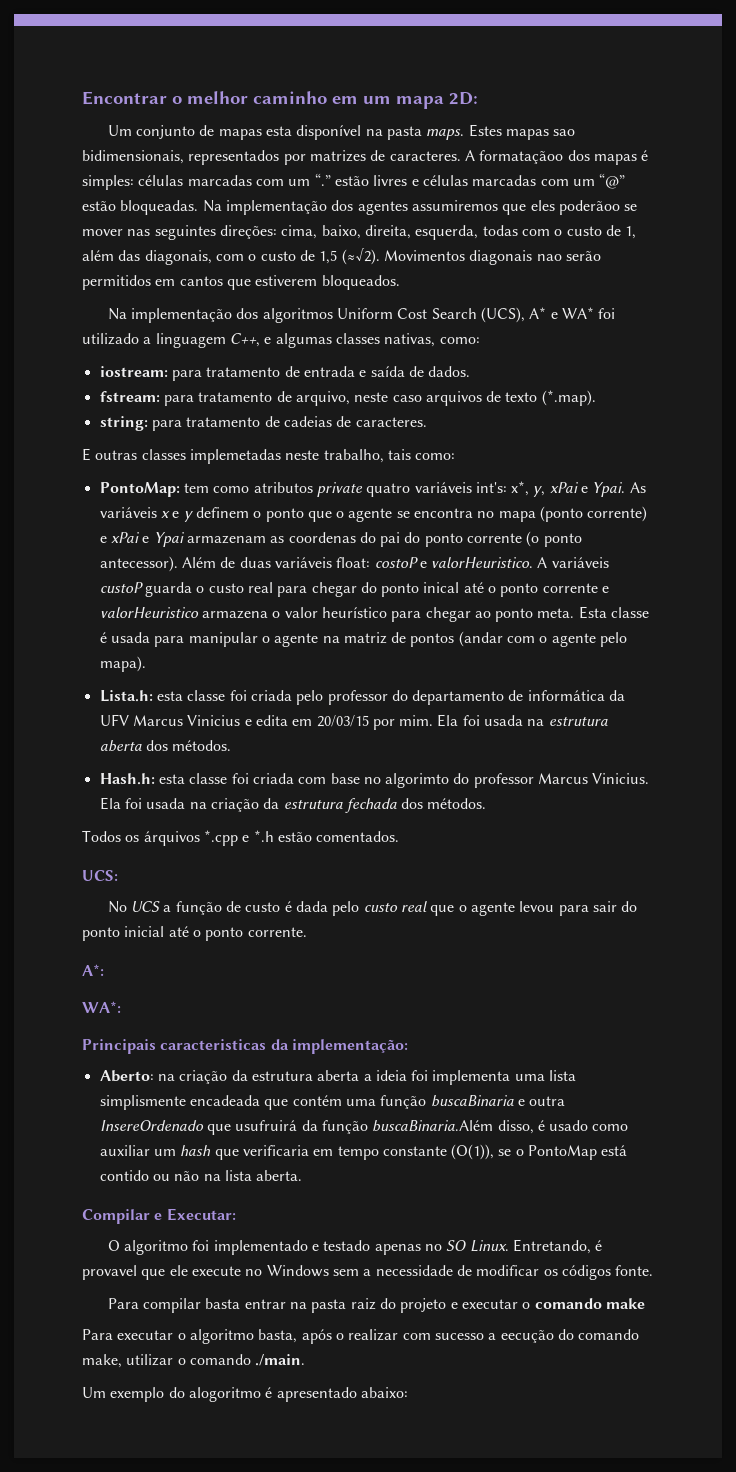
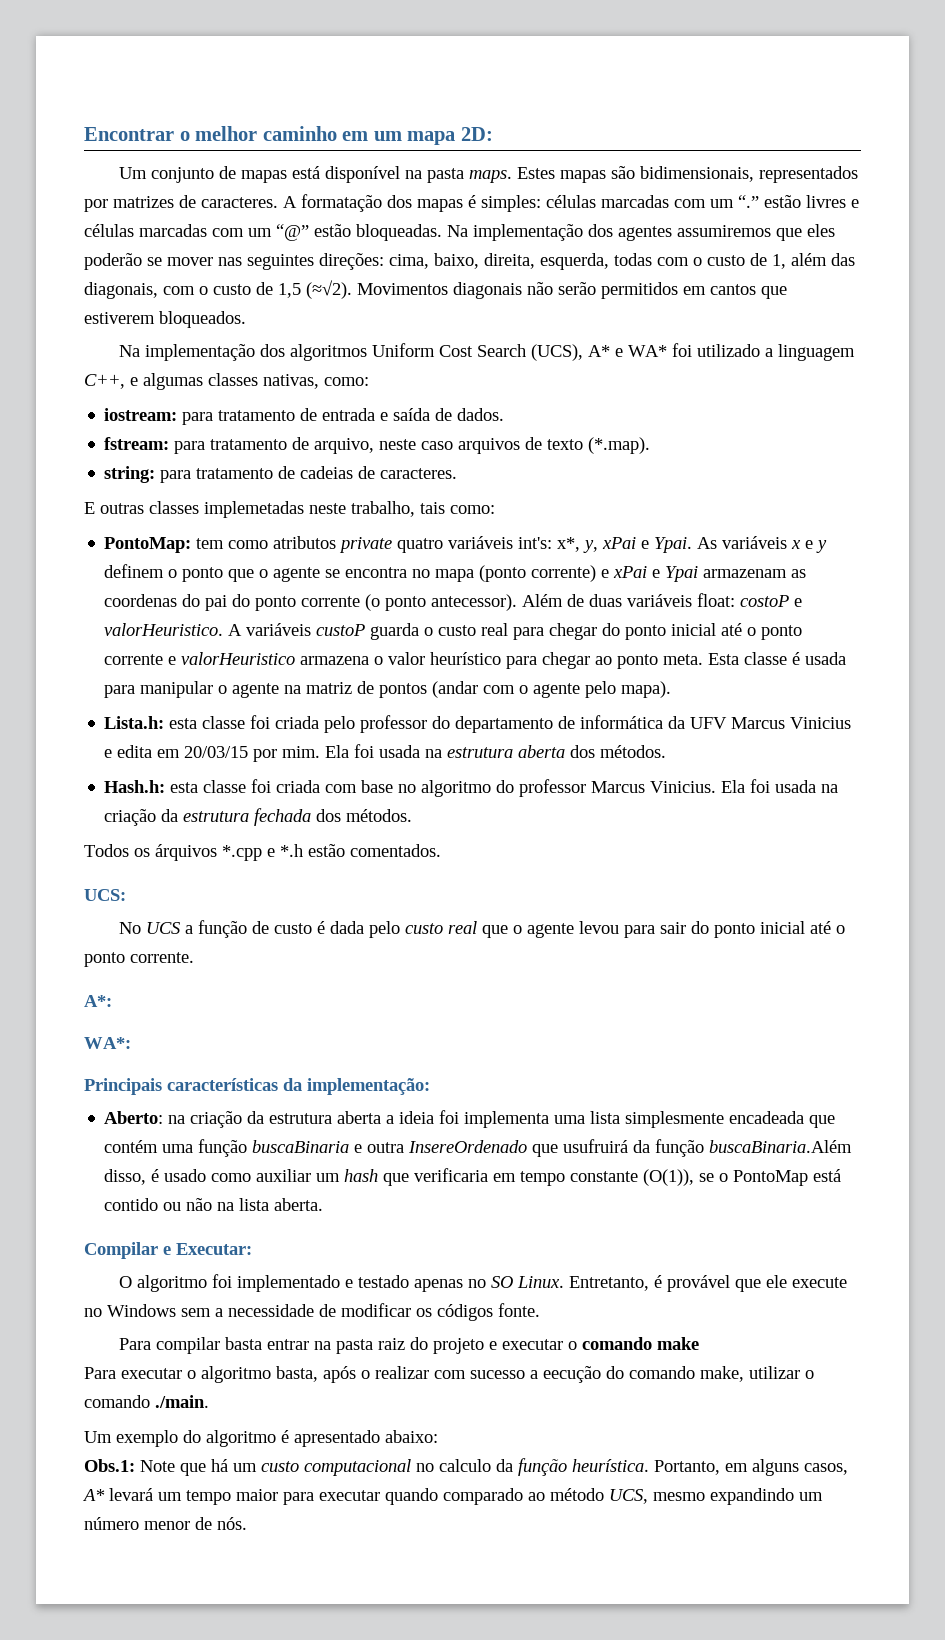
[265,126,292,136] esta -> [292,166,321,179] está
[553,129,576,136] sao -> [611,166,636,179] são
[479,150,564,164] formataçãoo -> [301,194,382,212] formatação
[558,200,620,215] poderãoo -> [84,253,142,270] poderão
[536,254,562,261] nao -> [527,282,553,295] não
[423,582,460,593] inical -> [671,623,717,636] inicial
[385,773,450,788] algorimto -> [421,780,492,797] algoritmo
[160,1039,267,1050] caracteristicas -> [167,1078,278,1091] características
[99,1095,186,1110] simplismente -> [625,1111,725,1128] simplesmente
[512,1239,603,1254] [82,1265,137,1280] Entretando, é provavel -> [569,1275,731,1292] Entretanto, é provável
[188,1387,261,1402] alogoritmo -> [206,1430,276,1447] algoritmo
(408, 1392) none -> [84,1458,848,1476] [82,1488,823,1505] [84,1517,247,1530] // Obs.1: Note que há um custo computacional no calculo da função heurística. Portanto, em alguns casos, A* levará um tempo maior para executar quando comparado ao método UCS, mesmo expandindo um número menor de nós.

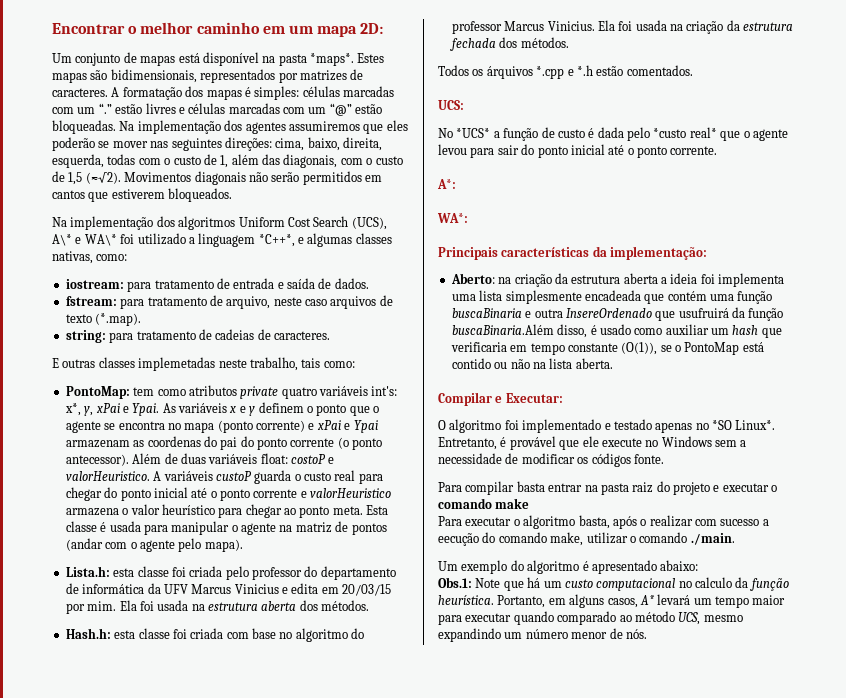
[469,170,513,183] maps. -> [310,53,354,66] *maps*.
[588,345,668,357] A* e WA* -> [52,234,117,246] A\* e WA\*
[84,374,125,389] C++, -> [258,234,295,247] *C++*,
[146,922,181,934] UCS -> [456,128,491,138] *UCS*
[405,921,478,934] custo real -> [653,127,717,138] *custo real*
[491,1276,565,1288] SO Linux. -> [712,420,776,430] *SO Linux*.

